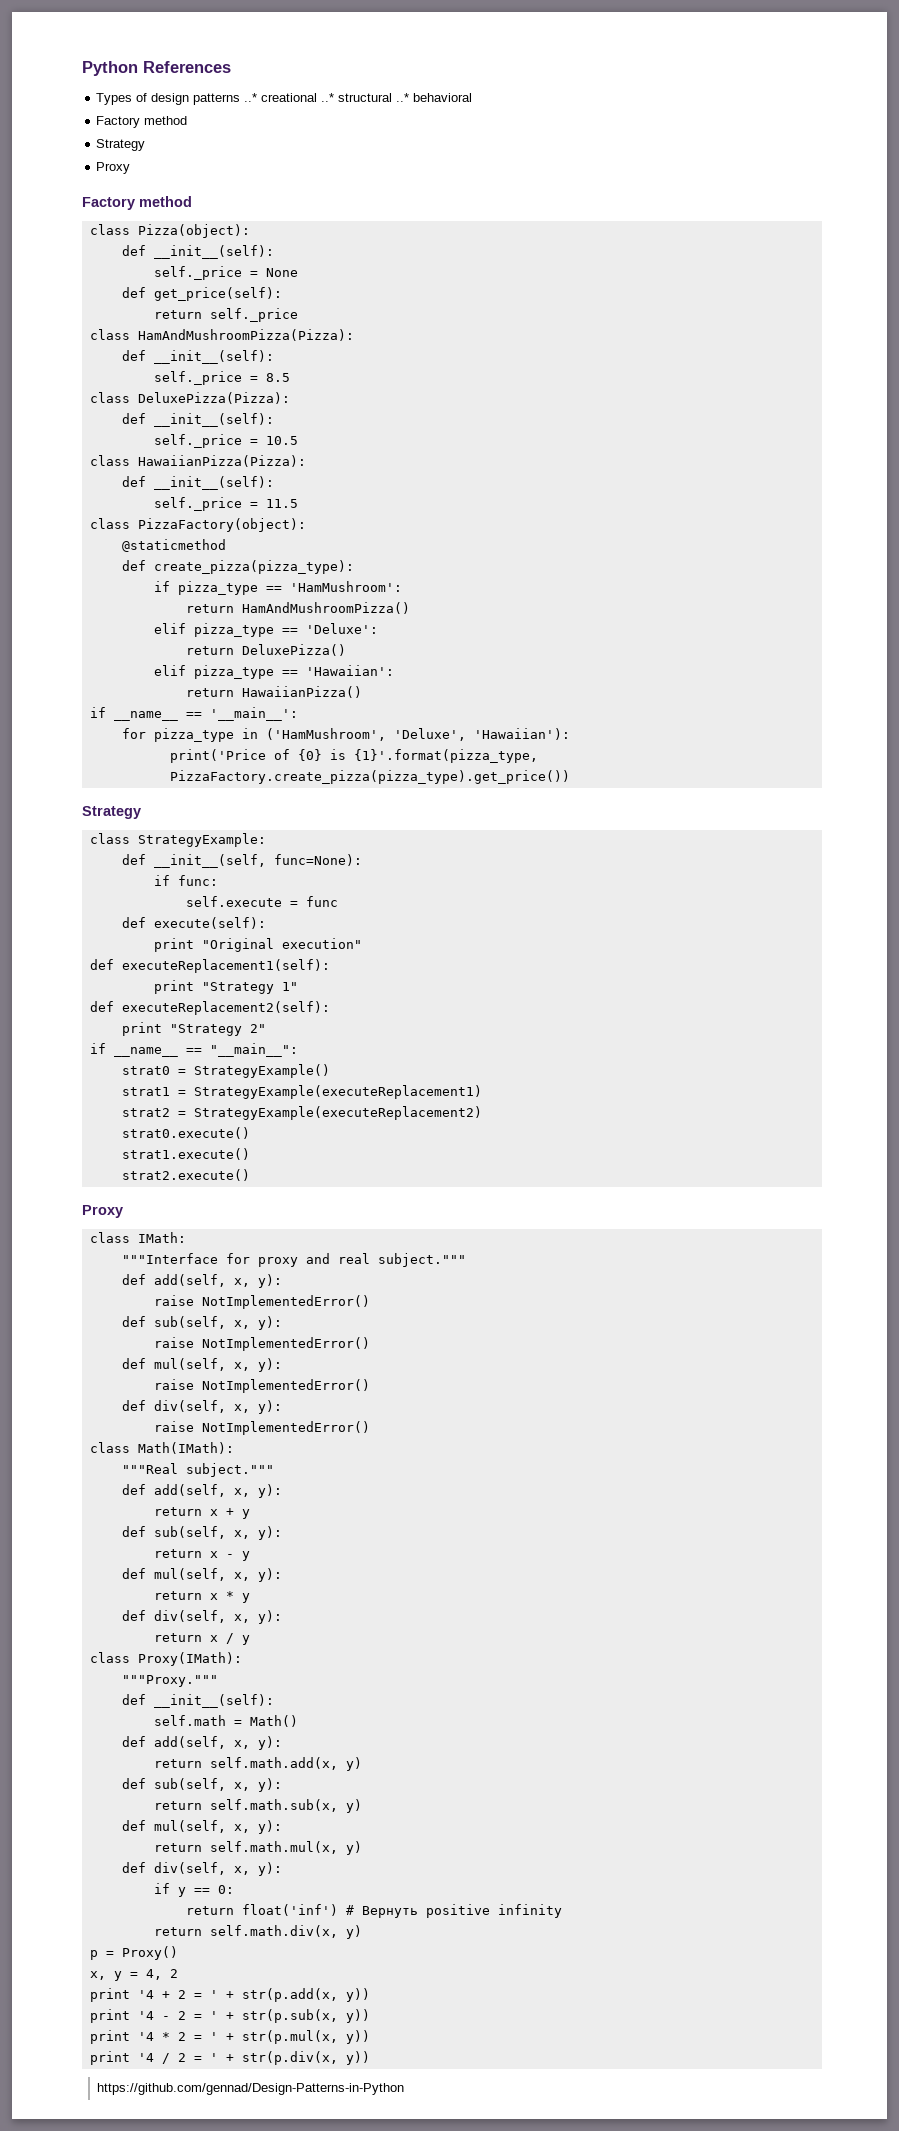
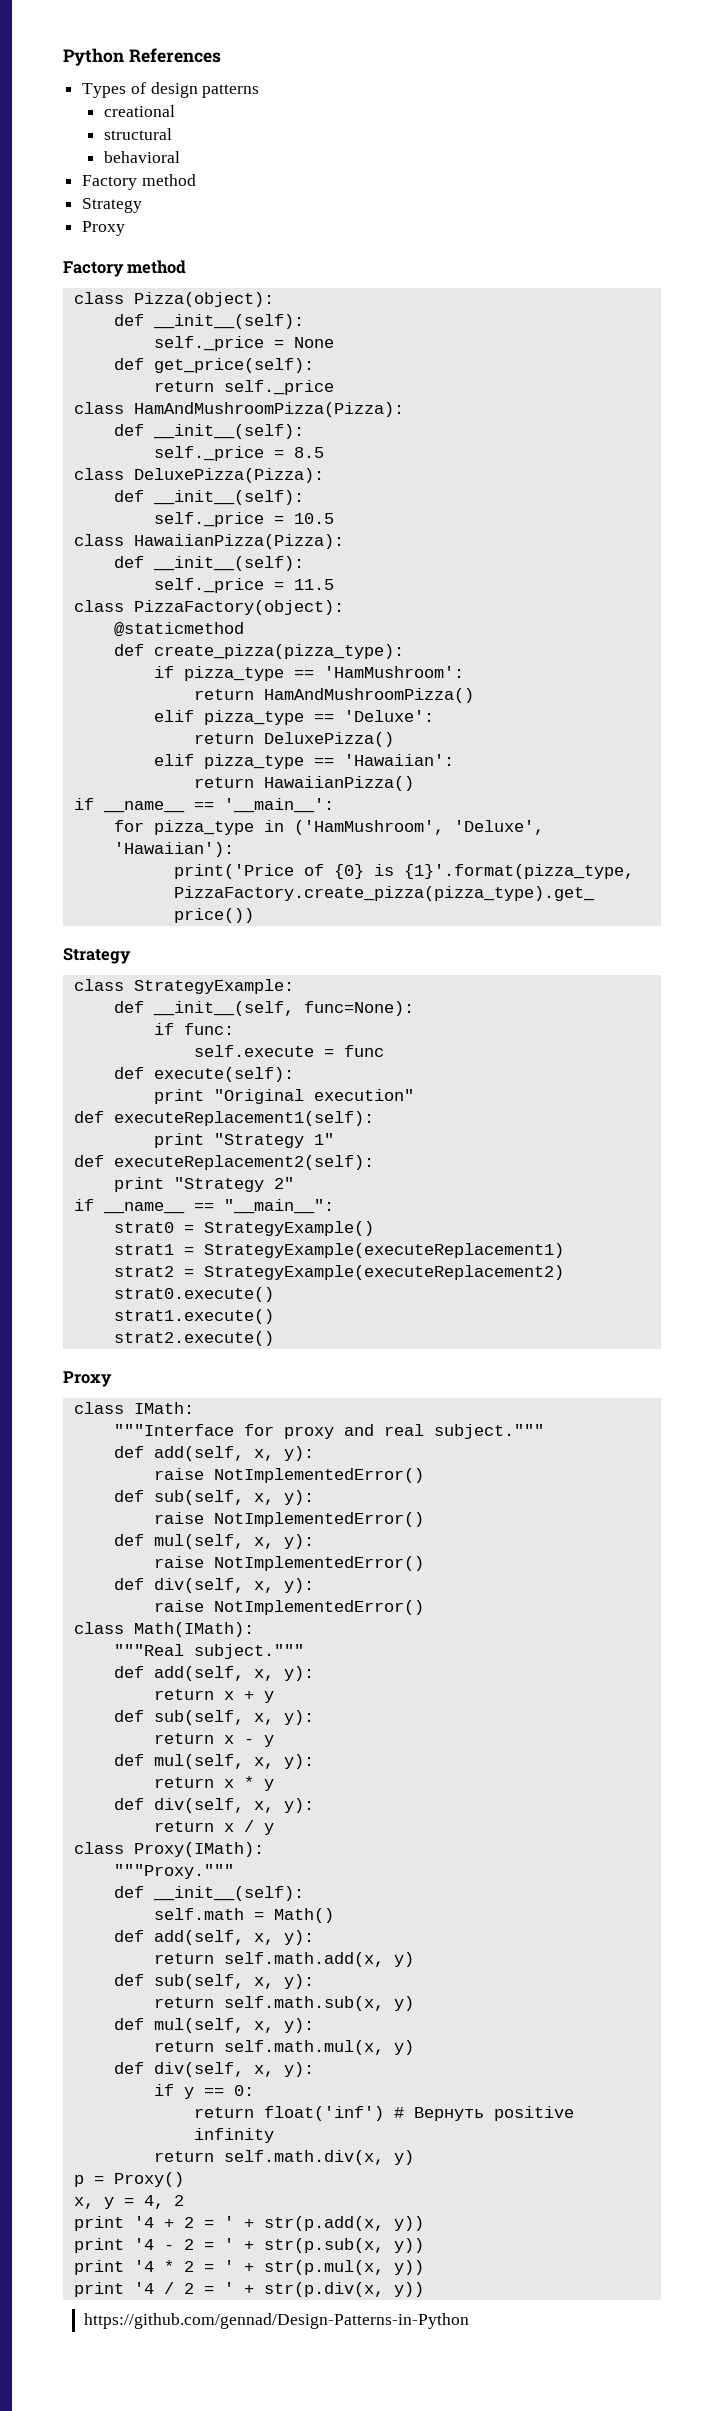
[244,93,258,102] ..* -> (260, 91) //
[321,93,335,102] ..* -> (175, 111) //
[396,93,410,102] ..* -> (172, 134) //

